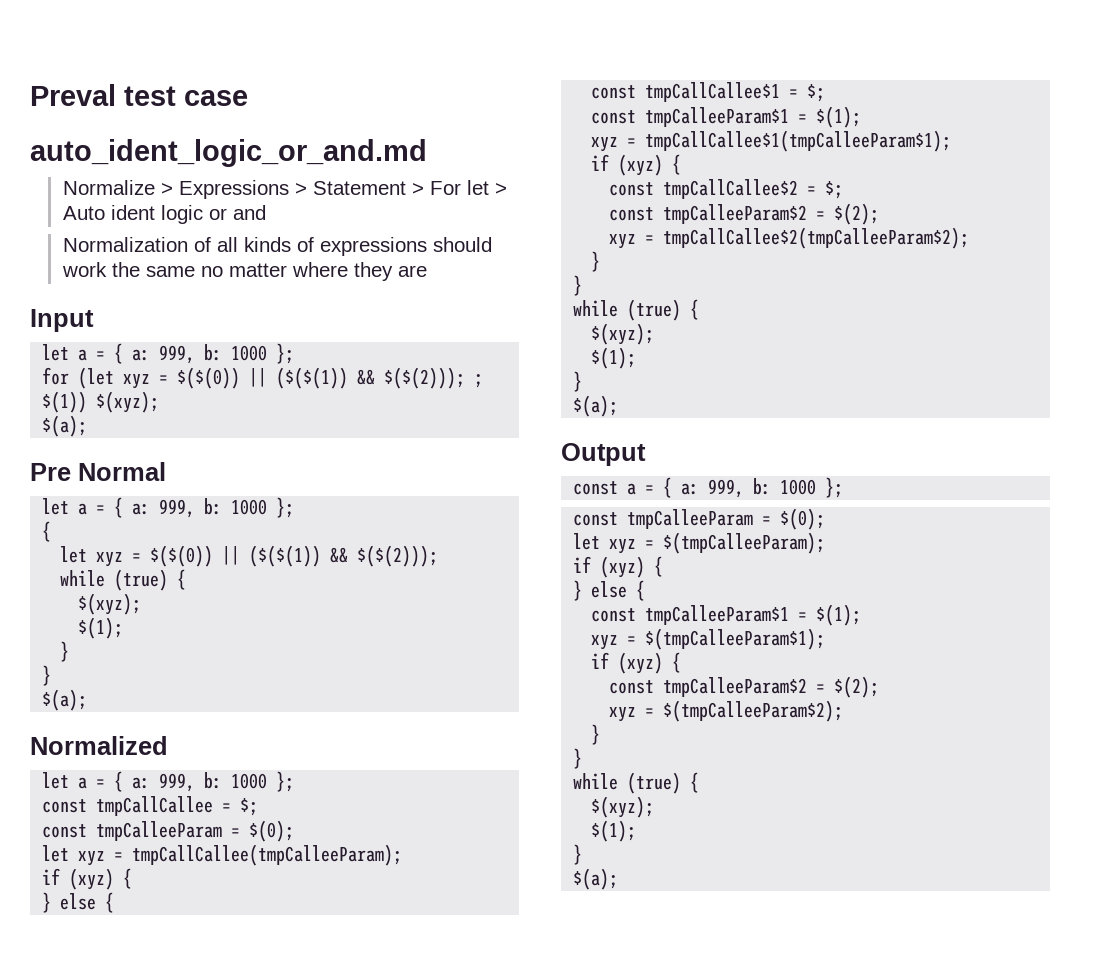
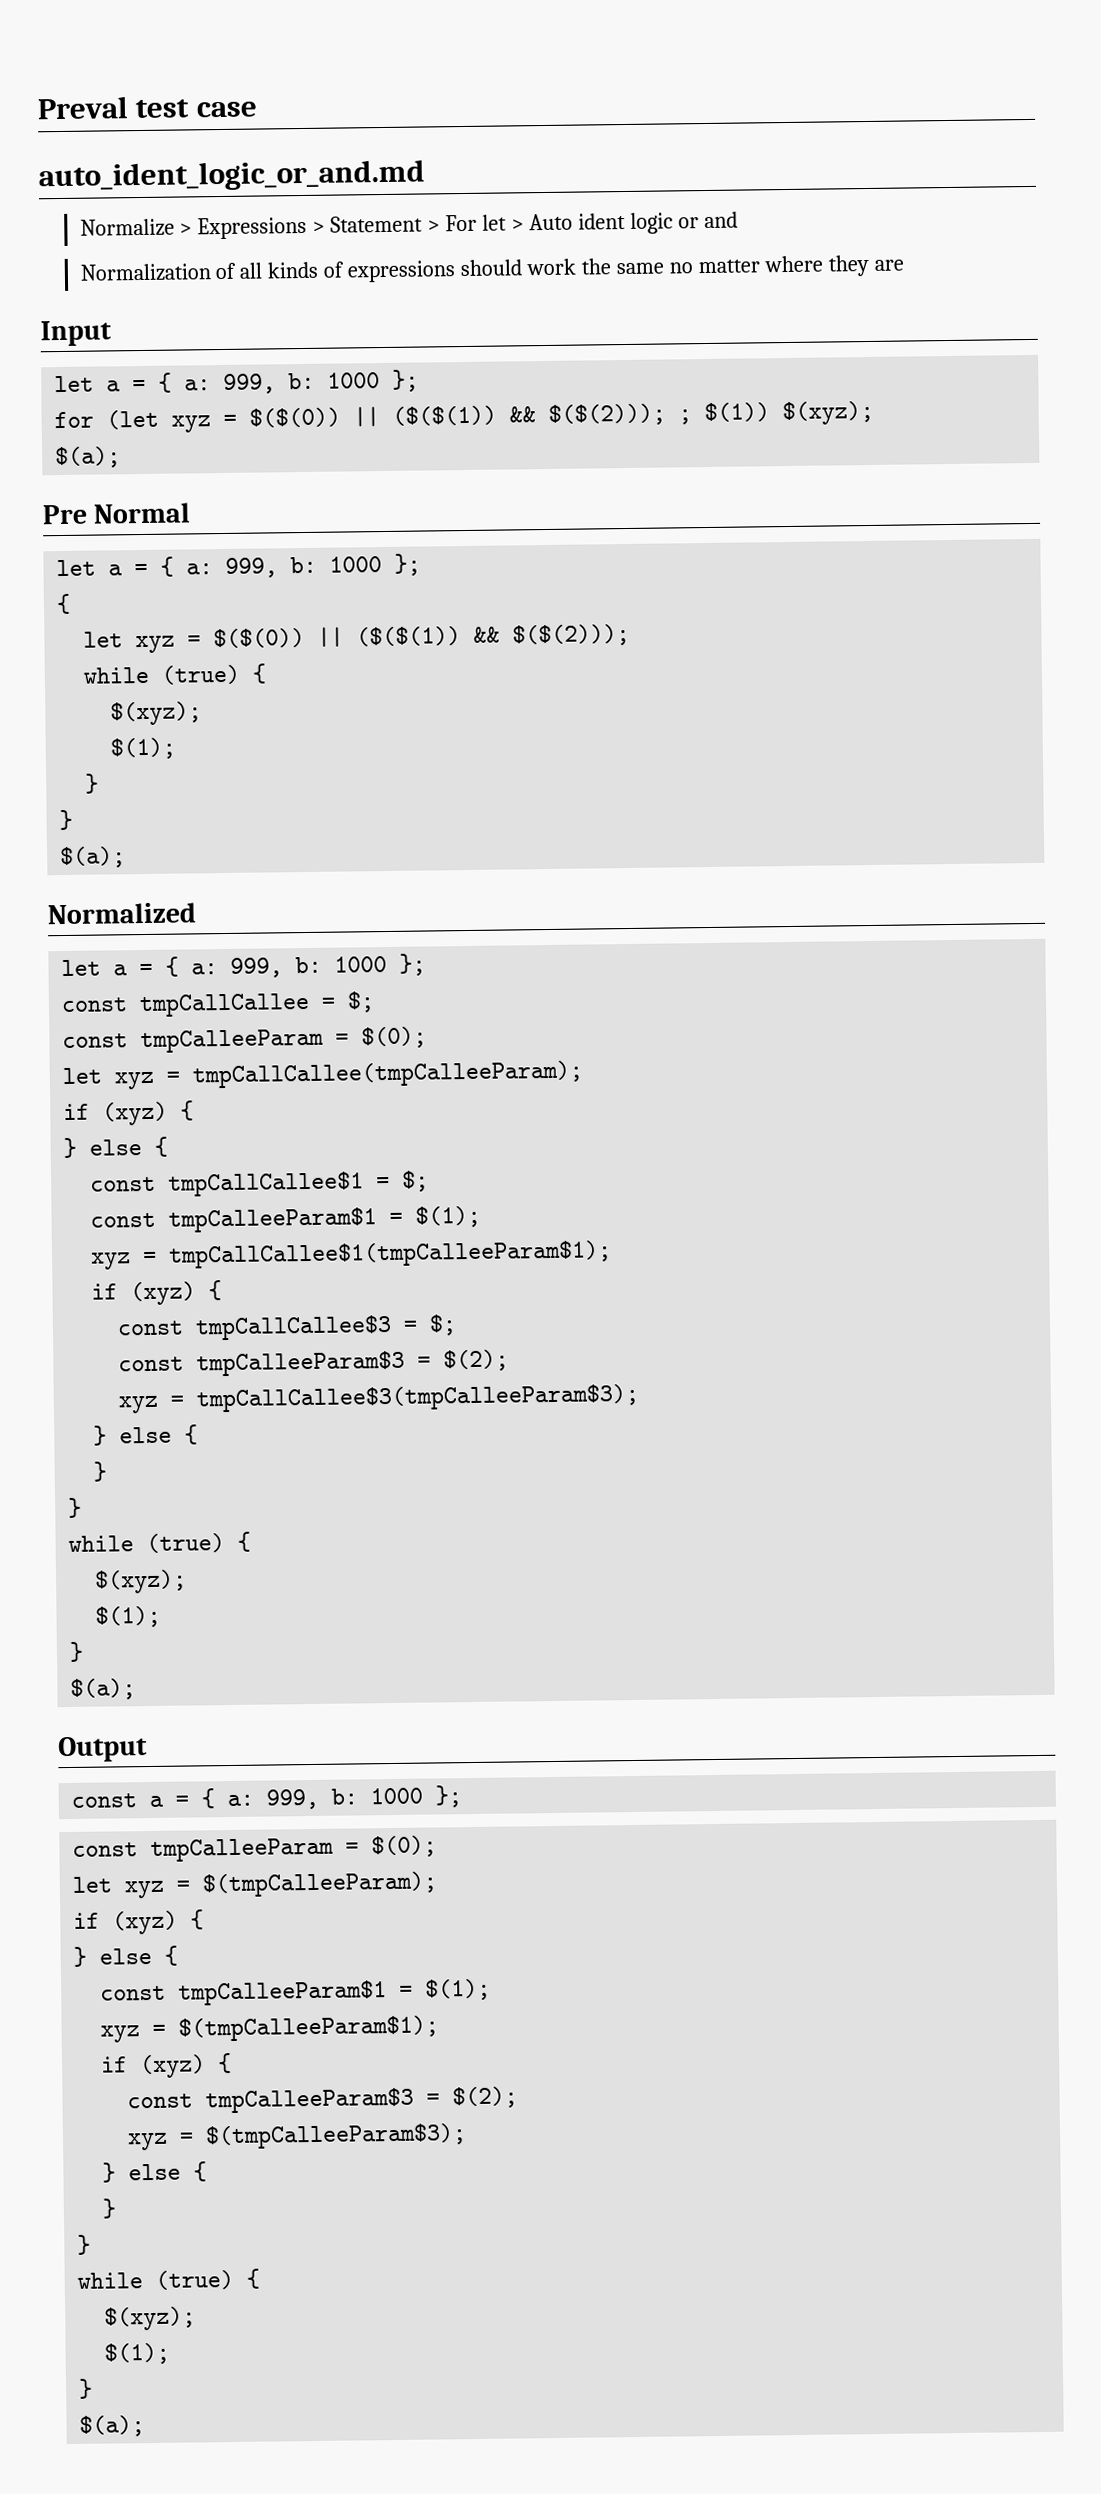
[663,179,844,199] [609,203,880,225] [609,227,970,249] tmpCallCallee$2 = $; // const tmpCalleeParam$2 = $(2); // xyz = tmpCallCallee$2(tmpCalleeParam$2); -> [195,1314,458,1341] [118,1349,510,1377] [118,1383,640,1414] [93,1424,199,1446] tmpCallCallee$3 = $; // const tmpCalleeParam$3 = $(2); // xyz = tmpCallCallee$3(tmpCalleeParam$3); // } else {
[663,676,880,698] [609,700,844,722] tmpCalleeParam$2 = $(2); // xyz = $(tmpCalleeParam$2); -> [205,2086,519,2114] [127,2123,468,2151] [102,2161,208,2183] tmpCalleeParam$3 = $(2); // xyz = $(tmpCalleeParam$3); // } else {

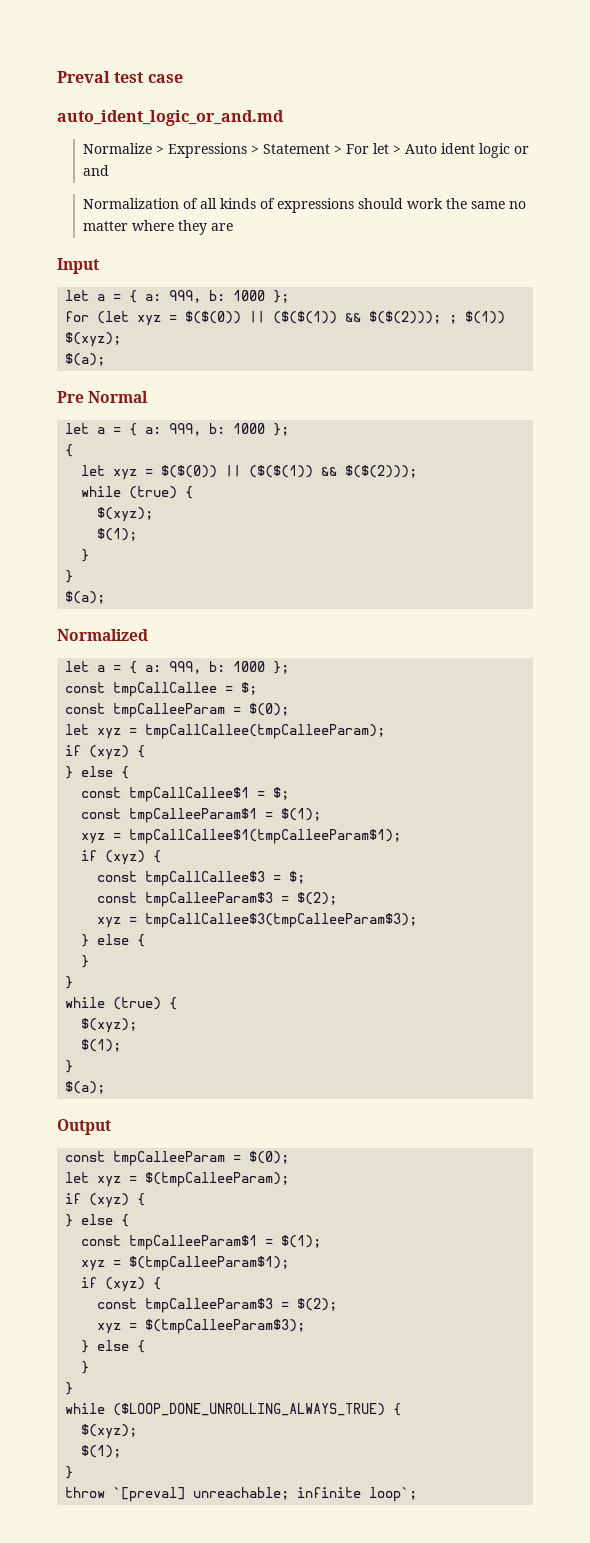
[71,1785,463,1810] // const a = { a: 999, b: 1000 }; -> (111, 1127) none
[155,2268,261,2290] [104,2306,197,2331] [104,2342,171,2365] [78,2378,94,2399] [79,2415,146,2437] (true) { // $(xyz); // $(1); // } // $(a); -> [113,1403,402,1416] [81,1424,138,1439] [81,1445,122,1458] [65,1466,74,1479] [65,1487,418,1502] ($LOOP_DONE_UNROLLING_ALWAYS_TRUE) { // $(xyz); // $(1); // } // throw `[preval] unreachable; infinite loop`;

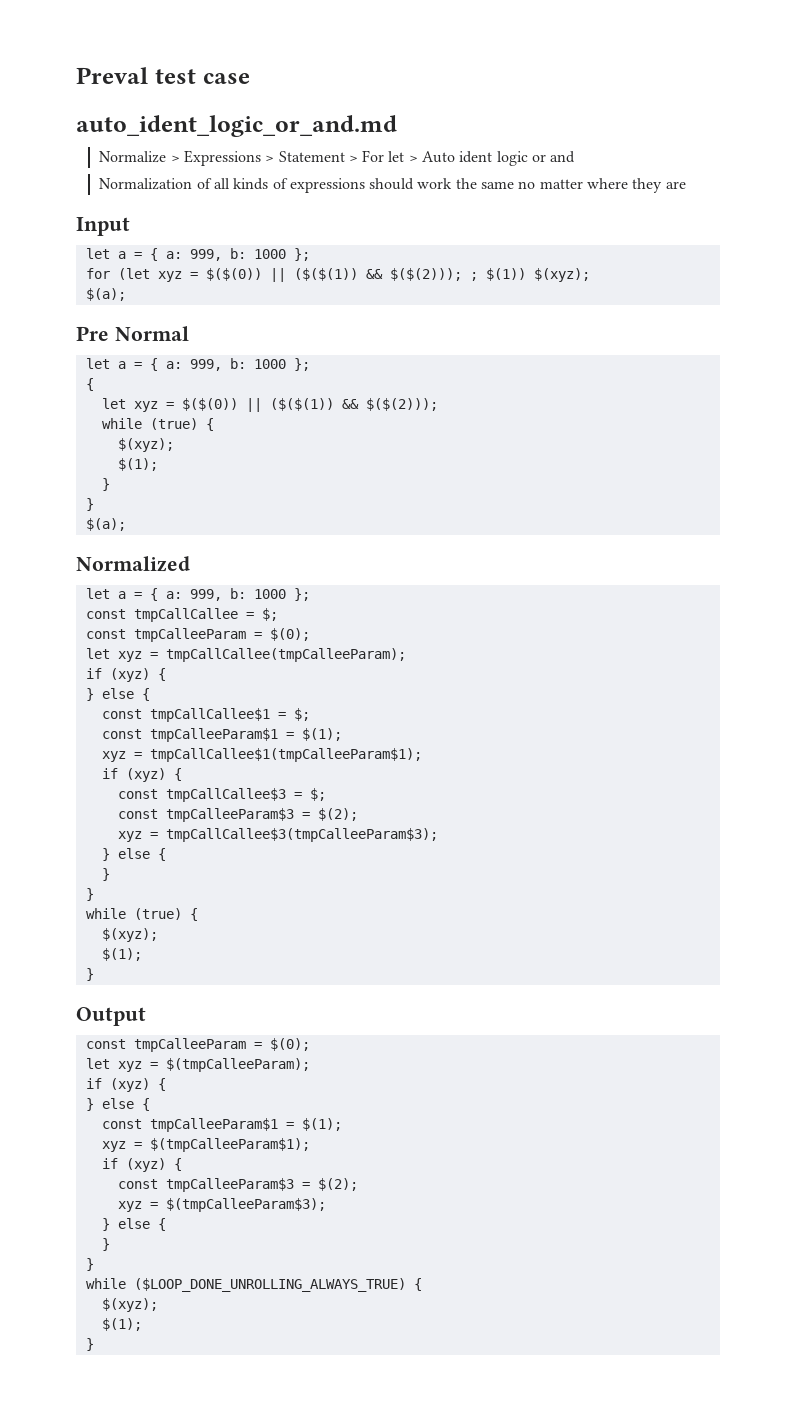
[65,1081,106,1094] // $(a); -> (94, 974) none
[65,1487,418,1502] // throw `[preval] unreachable; infinite loop`; -> (94, 1344) none

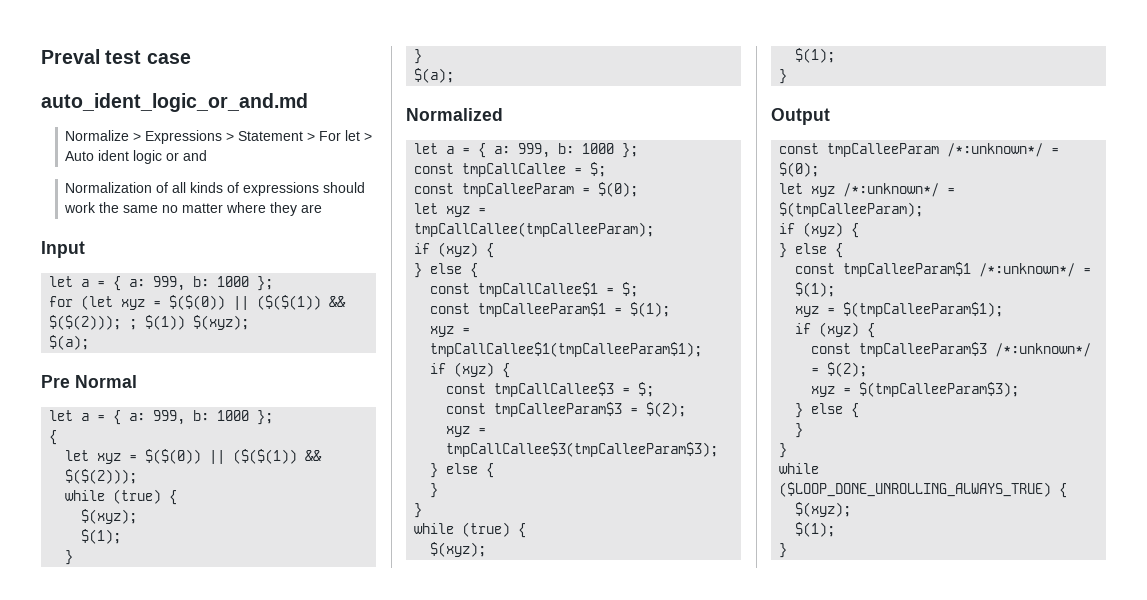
[253,1038,310,1051] [85,1058,142,1072] = $(0); // let xyz -> [947,143,1060,157] [779,162,820,177] [779,183,940,197] /*:unknown*/ = $(0); // let xyz /*:unknown*/
(278, 1125) none -> [979,263,1076,277] /*:unknown*/
(294, 1185) none -> [995,343,1092,357] /*:unknown*/

